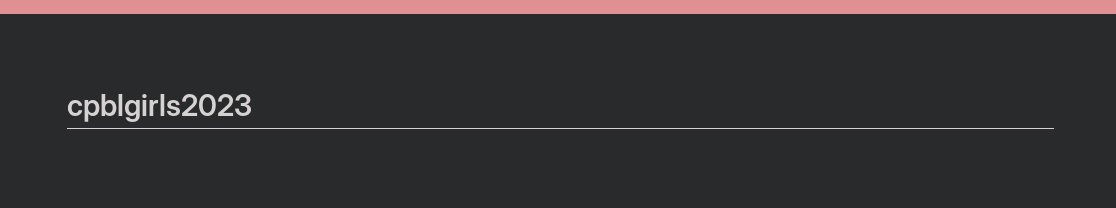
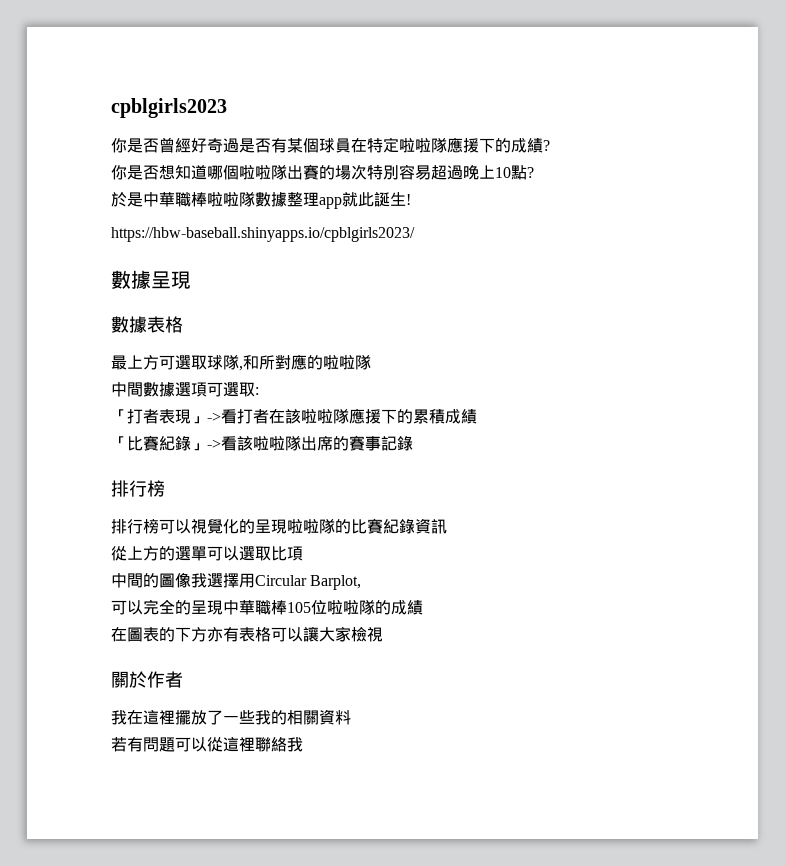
(252, 108) none -> [111,137,550,153] [111,164,534,180] [111,192,411,209] [111,227,415,242] [111,270,191,289] [111,316,183,333] [111,354,371,371] [111,382,259,397] [111,408,477,424] [111,435,413,451] [111,480,165,497] [111,518,447,534] [111,546,303,561] [111,573,362,590] [111,599,423,615] [111,626,383,642] [111,671,183,688] [111,709,351,725] [111,736,303,752] // 你是否曾經好奇過是否有某個球員在特定啦啦隊應援下的成績? // 你是否想知道哪個啦啦隊出賽的場次特別容易超過晚上10點? // 於是中華職棒啦啦隊數據整理app就此誕生! // https://hbw-baseball.shinyapps.io/cpblgirls2023/ // 數據呈現 // 數據表格 // 最上方可選取球隊,和所對應的啦啦隊 // 中間數據選項可選取: // 「打者表現」->看打者在該啦啦隊應援下的累積成績 // 「比賽紀錄」->看該啦啦隊出席的賽事記錄 // 排行榜 // 排行榜可以視覺化的呈現啦啦隊的比賽紀錄資訊 // 從上方的選單可以選取比項 // 中間的圖像我選擇用Circular Barplot, // 可以完全的呈現中華職棒105位啦啦隊的成績 // 在圖表的下方亦有表格可以讓大家檢視 // 關於作者 // 我在這裡擺放了一些我的相關資料 // 若有問題可以從這裡聯絡我

